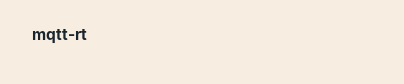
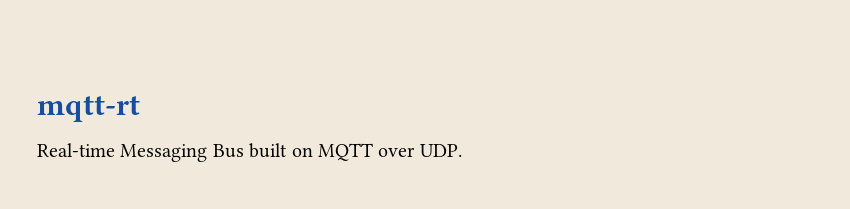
(87, 36) none -> [37,143,462,162] // Real-time Messaging Bus built on MQTT over UDP.

